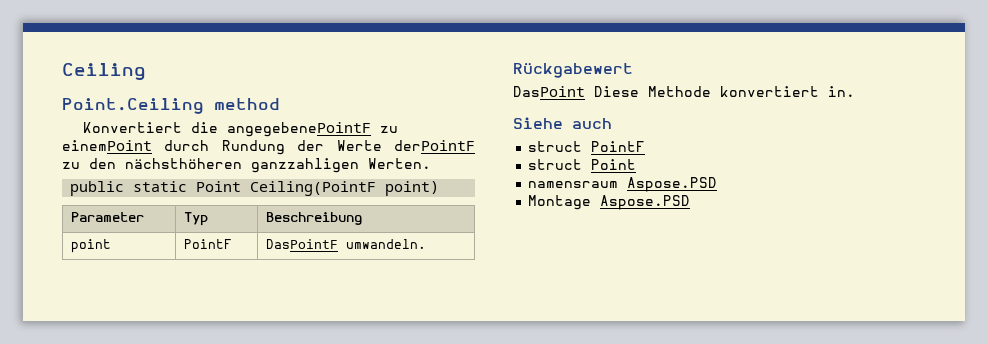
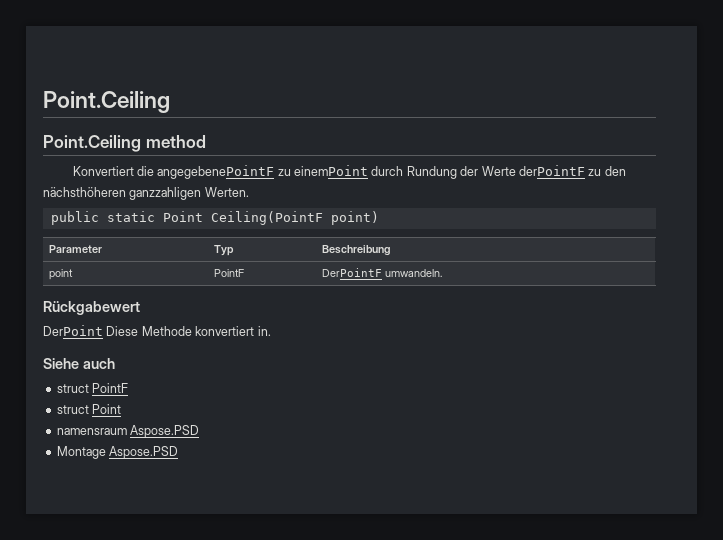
[62,63,146,81] Ceiling -> [43,91,170,113] Point.Ceiling
[265,239,338,249] DasPointF -> [321,268,382,277] DerPointF
[513,86,585,97] DasPoint -> [43,325,103,336] DerPoint

